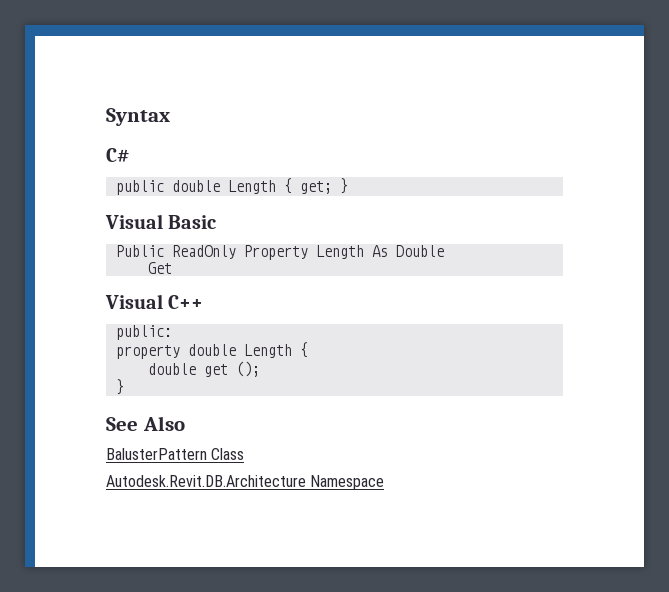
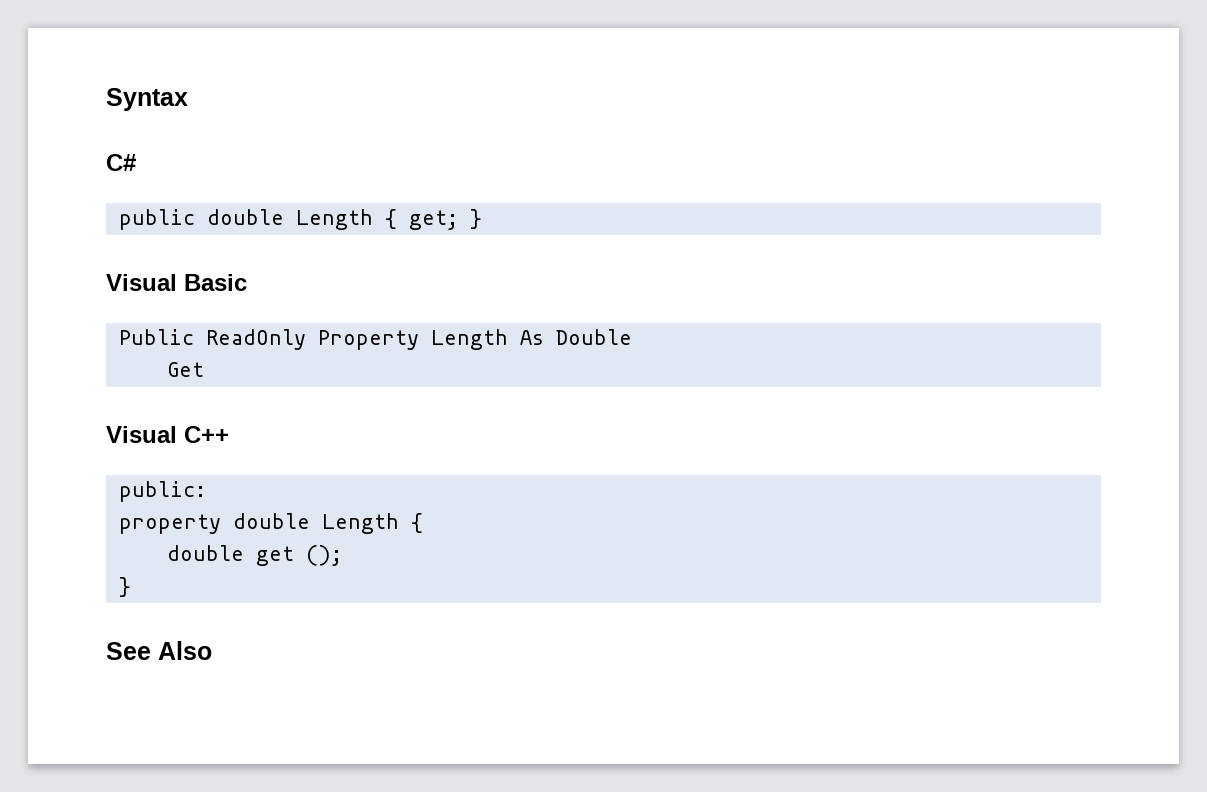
[106,448,245,460] [106,475,385,490] // BalusterPattern Class // Autodesk.Revit.DB.Architecture Namespace -> (212, 650) none

